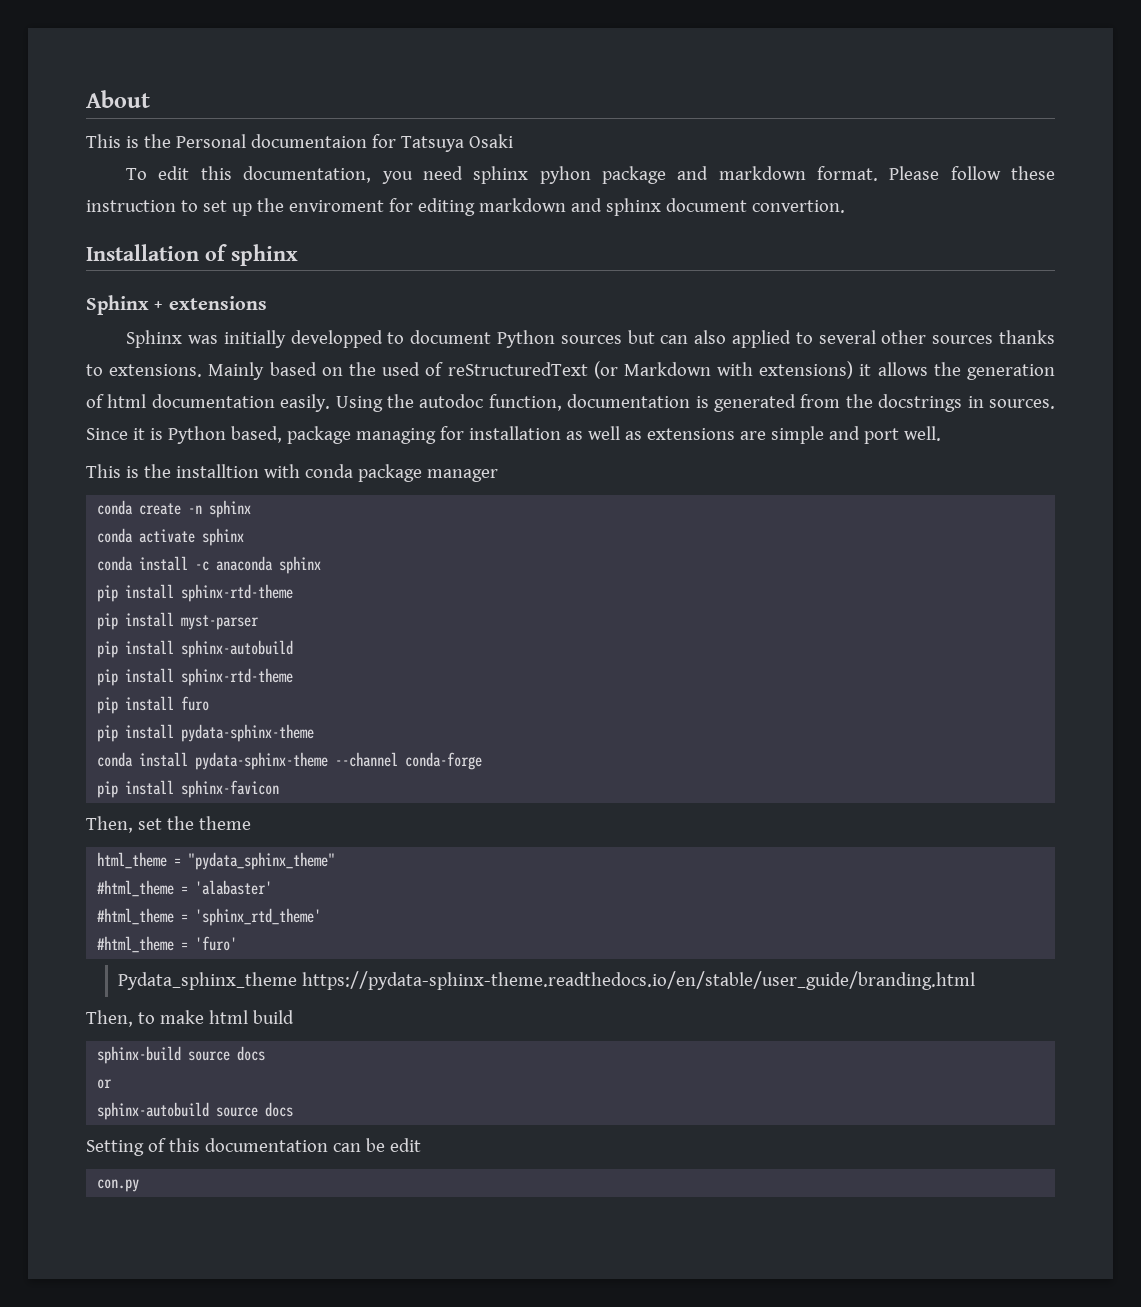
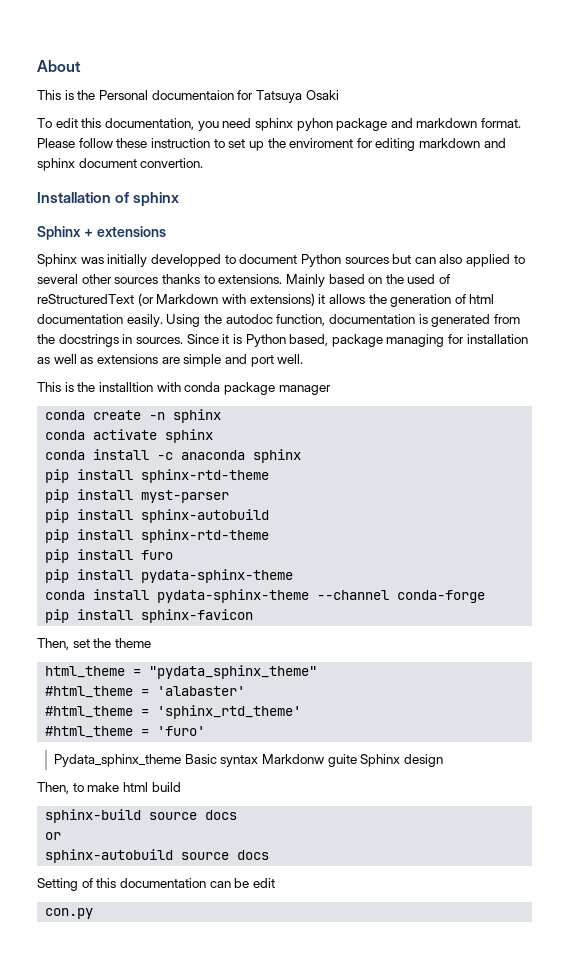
[301,971,975,990] https://pydata-sphinx-theme.readthedocs.io/en/stable/user_guide/branding.html -> [184,754,444,767] Basic syntax Markdonw guite Sphinx design

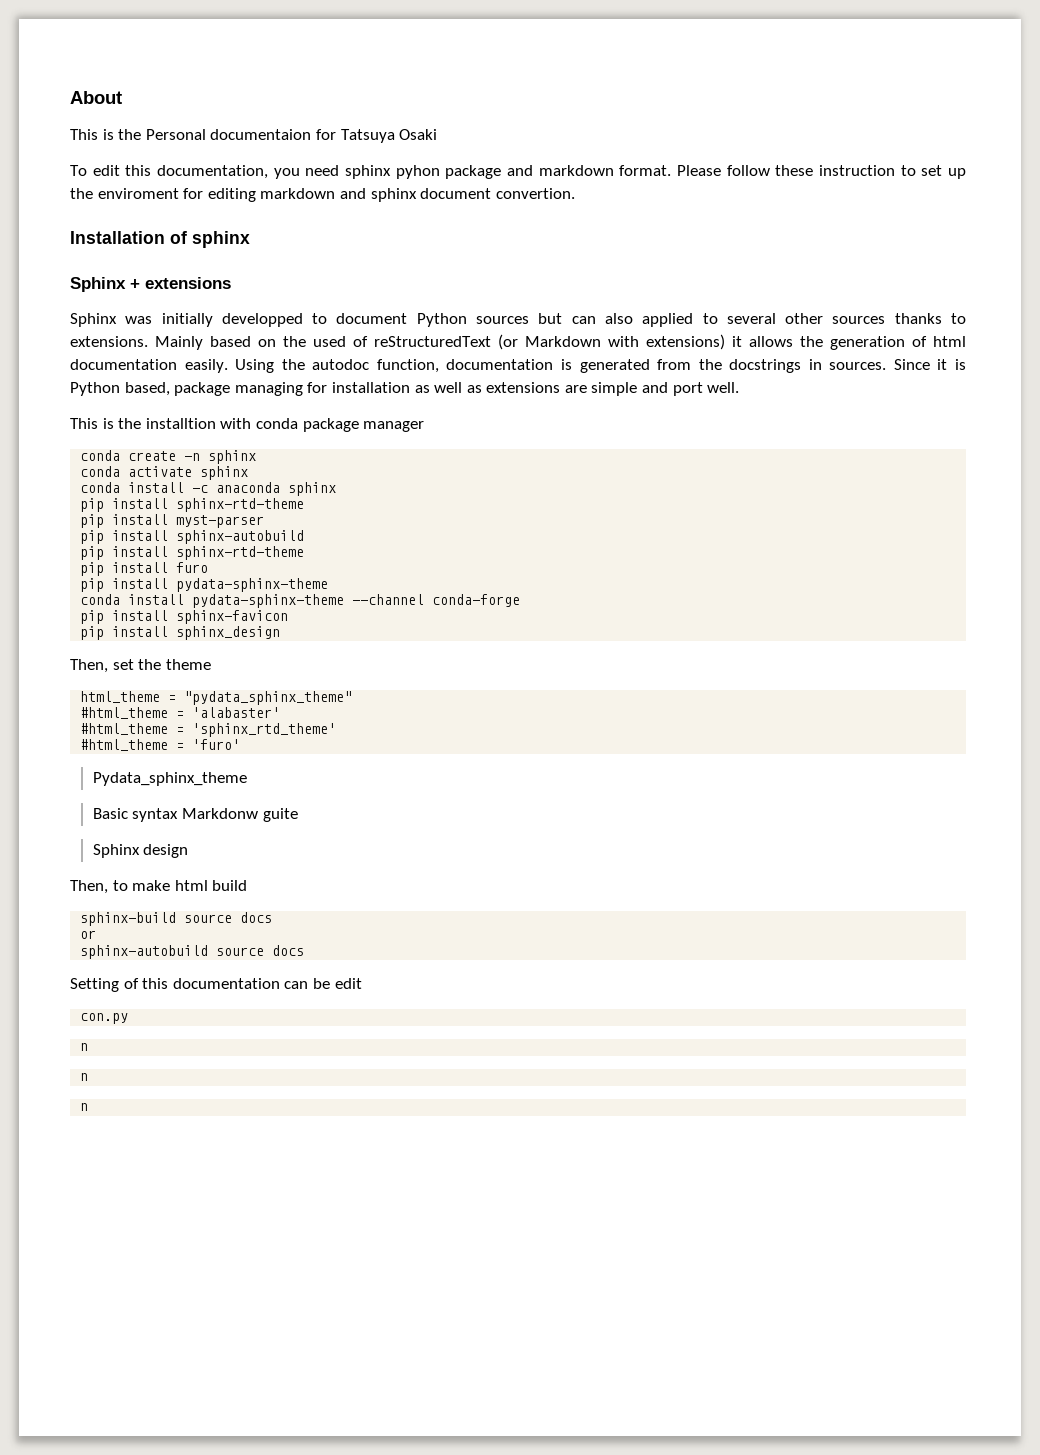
(254, 616) none -> [80,626,281,640] // pip install sphinx_design
(182, 760) none -> (247, 779) //
(357, 760) none -> (298, 815) //
(94, 913) none -> [80,1043,89,1051] [80,1073,89,1081] [80,1103,89,1111] // n // n // n

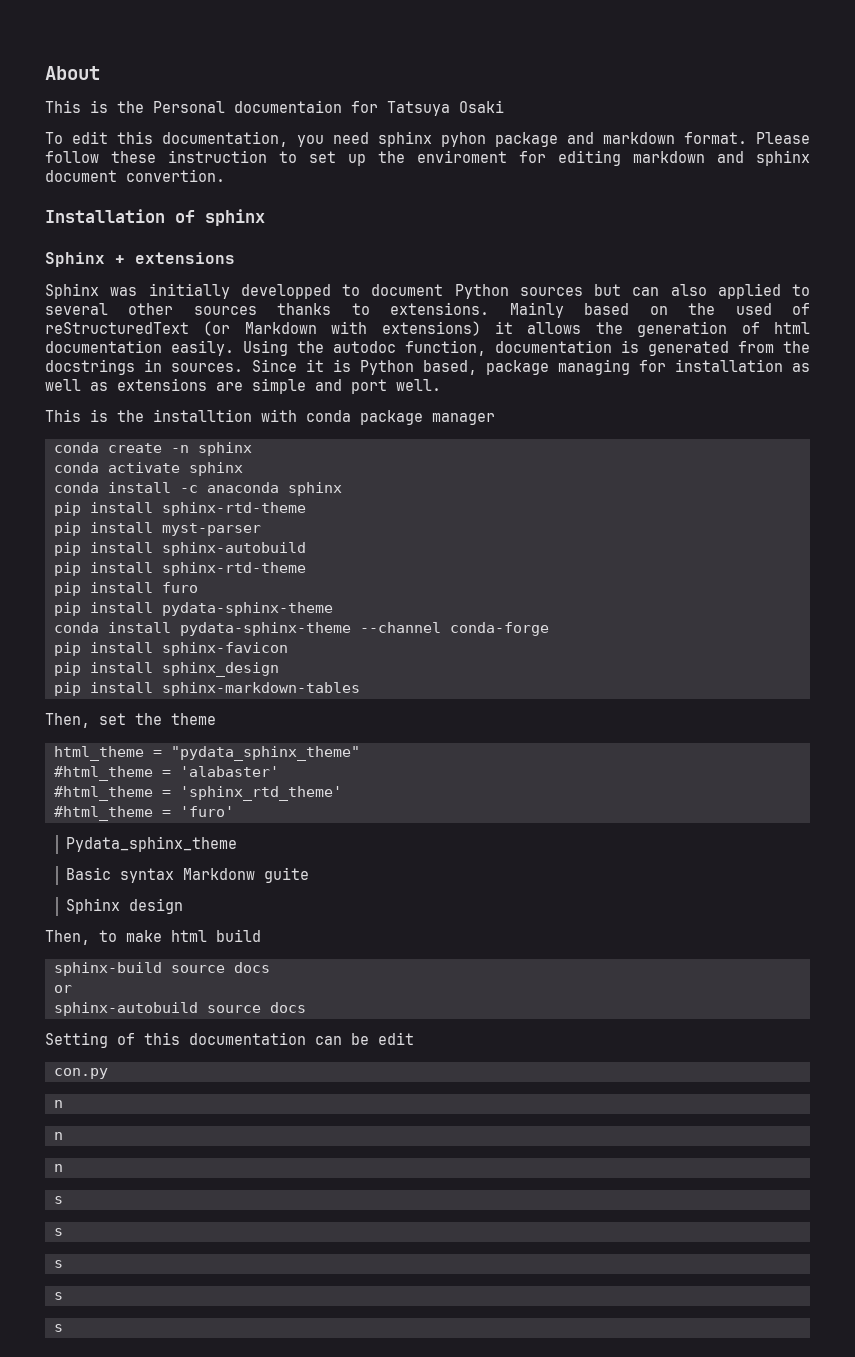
(281, 633) none -> [53,682,360,696] // pip install sphinx-markdown-tables
(89, 1107) none -> [53,1196,63,1204] [53,1228,63,1236] [53,1260,63,1268] [53,1292,63,1300] [53,1324,63,1332] // s // s // s // s // s

